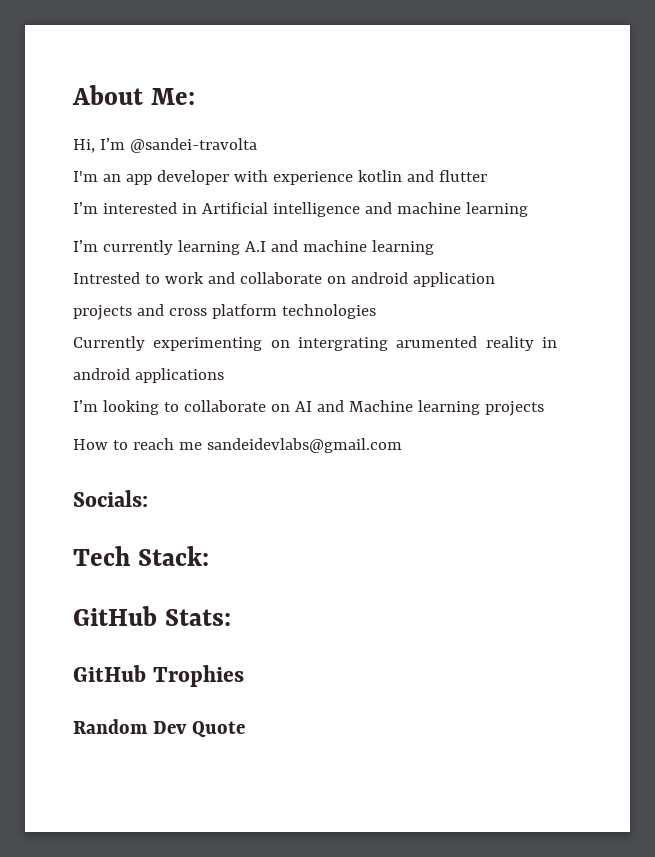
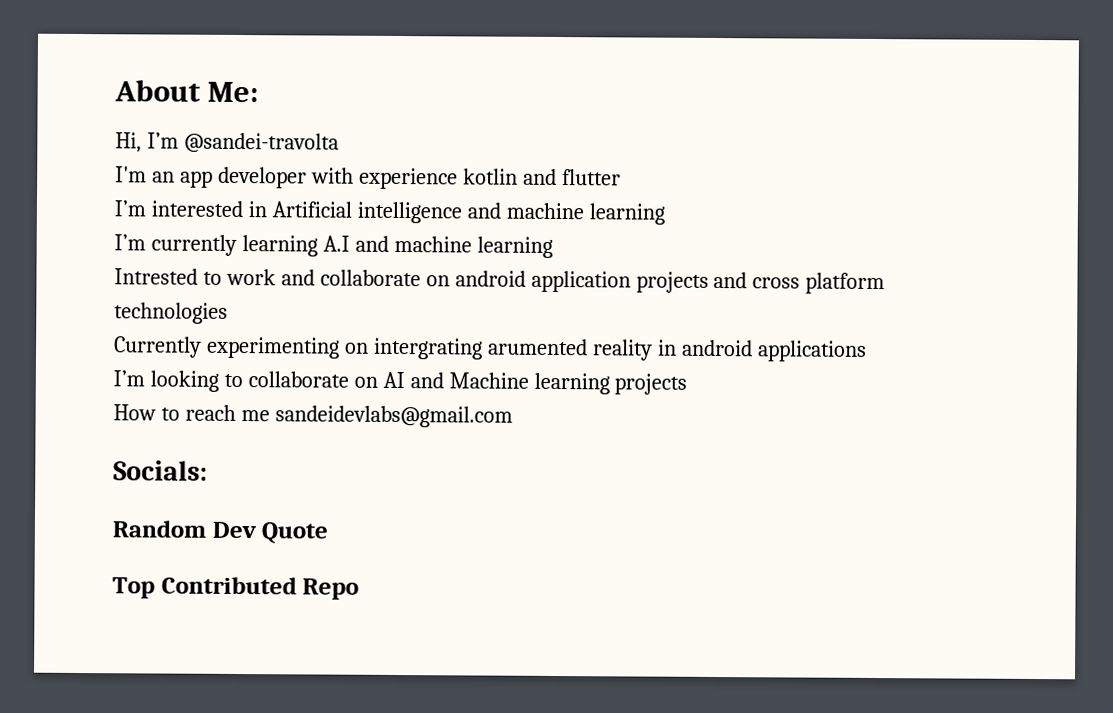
[73,546,209,566] [73,606,231,626] [73,665,244,687] // Tech Stack: // GitHub Stats: // GitHub Trophies -> (208, 470) none
(245, 729) none -> [112,576,360,600] // Top Contributed Repo

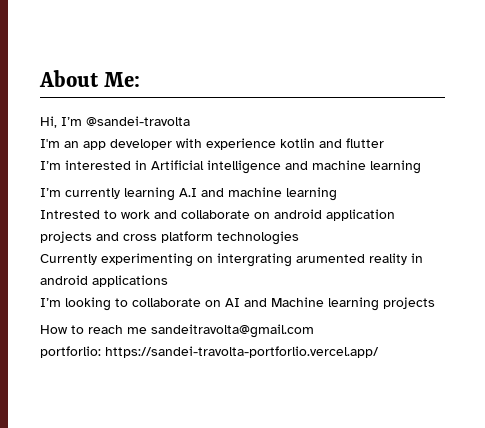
[274,405,513,428] [113,460,208,481] [112,520,329,544] [112,576,360,600] sandeidevlabs@gmail.com // Socials: // Random Dev Quote // Top Contributed Repo -> [151,324,314,338] [40,346,379,358] sandeitravolta@gmail.com // portforlio: https://sandei-travolta-portforlio.vercel.app/

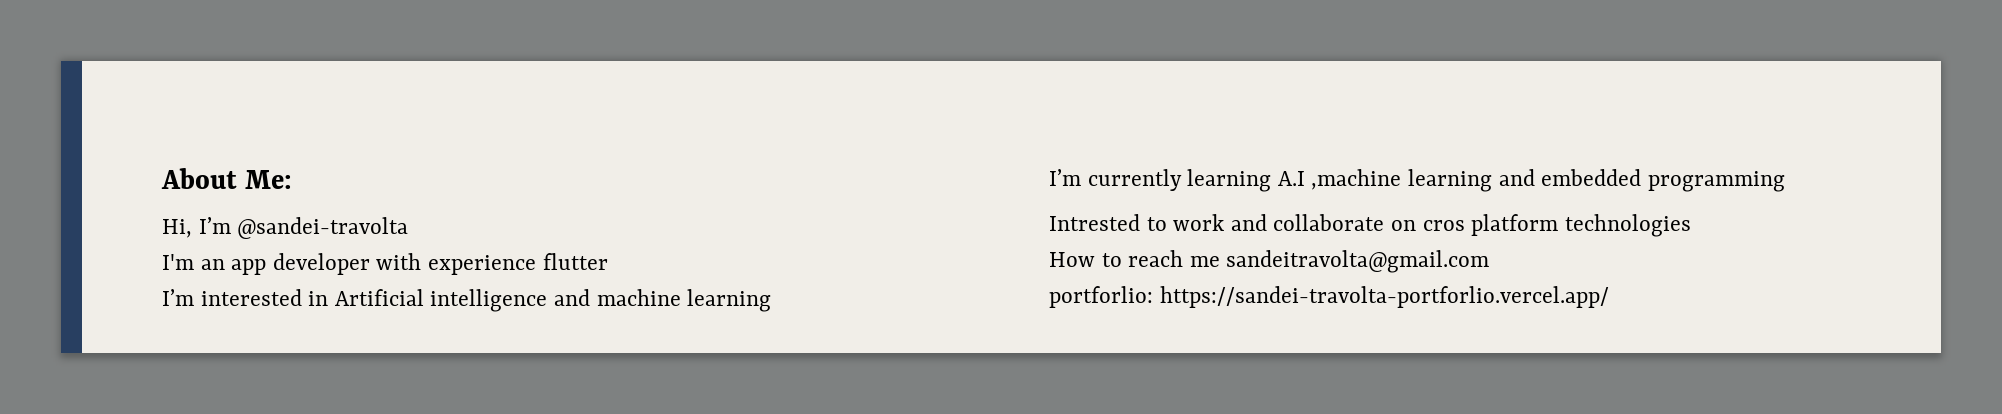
[280,138,342,148] kotlin and -> (537, 265) none
[201,187,337,201] and machine learning -> [1311,169,1785,192] ,machine learning and embedded programming
[274,209,395,221] [40,231,299,245] [40,253,423,267] [40,275,168,287] [40,297,435,311] android application projects and cross platform technologies // Currently experimenting on intergrating arumented reality in android applications // I’m looking to collaborate on AI and Machine learning projects -> [1422,214,1691,237] cros platform technologies

